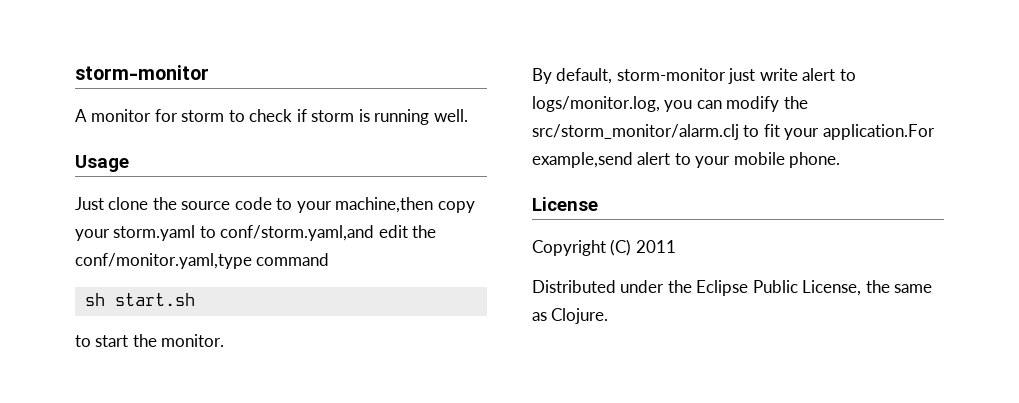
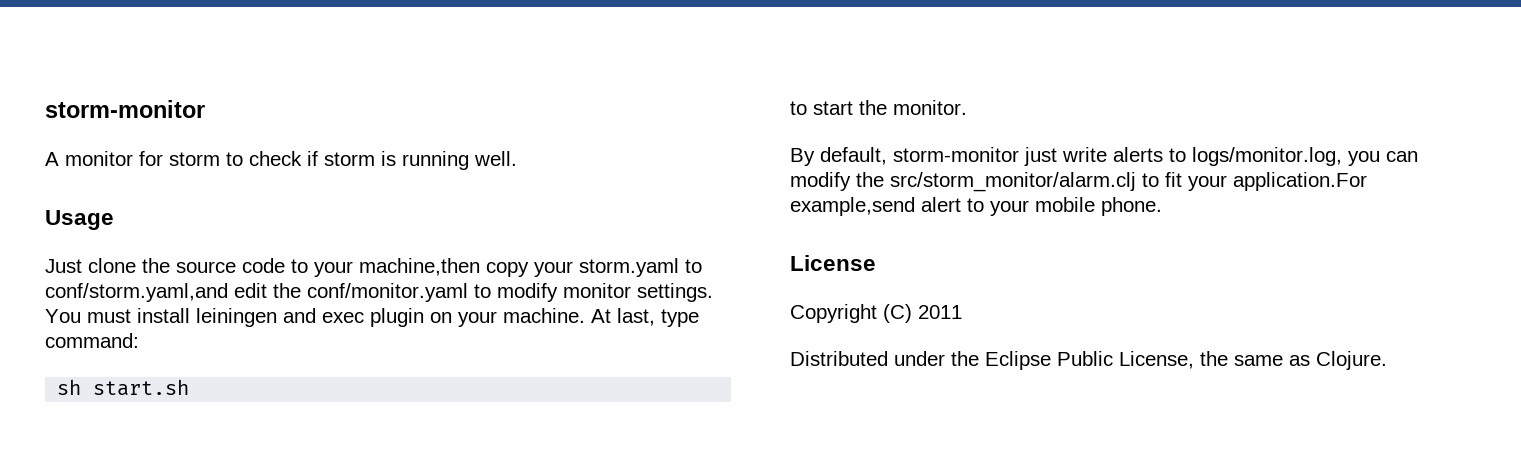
[75,253,330,269] conf/monitor.yaml,type command -> [307,283,713,302] [45,308,699,327] [45,333,139,348] conf/monitor.yaml to modify monitor settings. You must install leiningen and exec plugin on your machine. At last, type command:
[802,68,836,81] alert -> [1113,147,1163,162] alerts

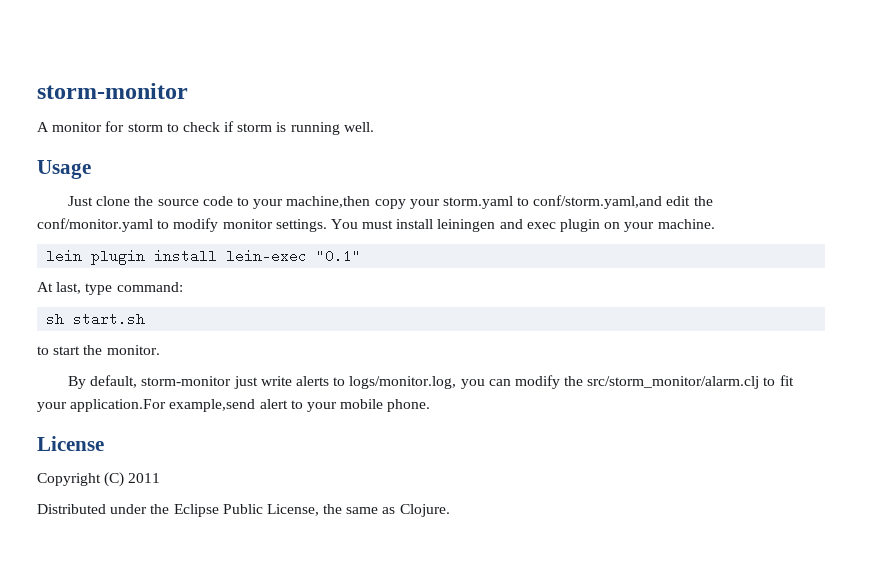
(585, 315) none -> [46,249,362,265] // lein plugin install lein-exec "0.1" //

